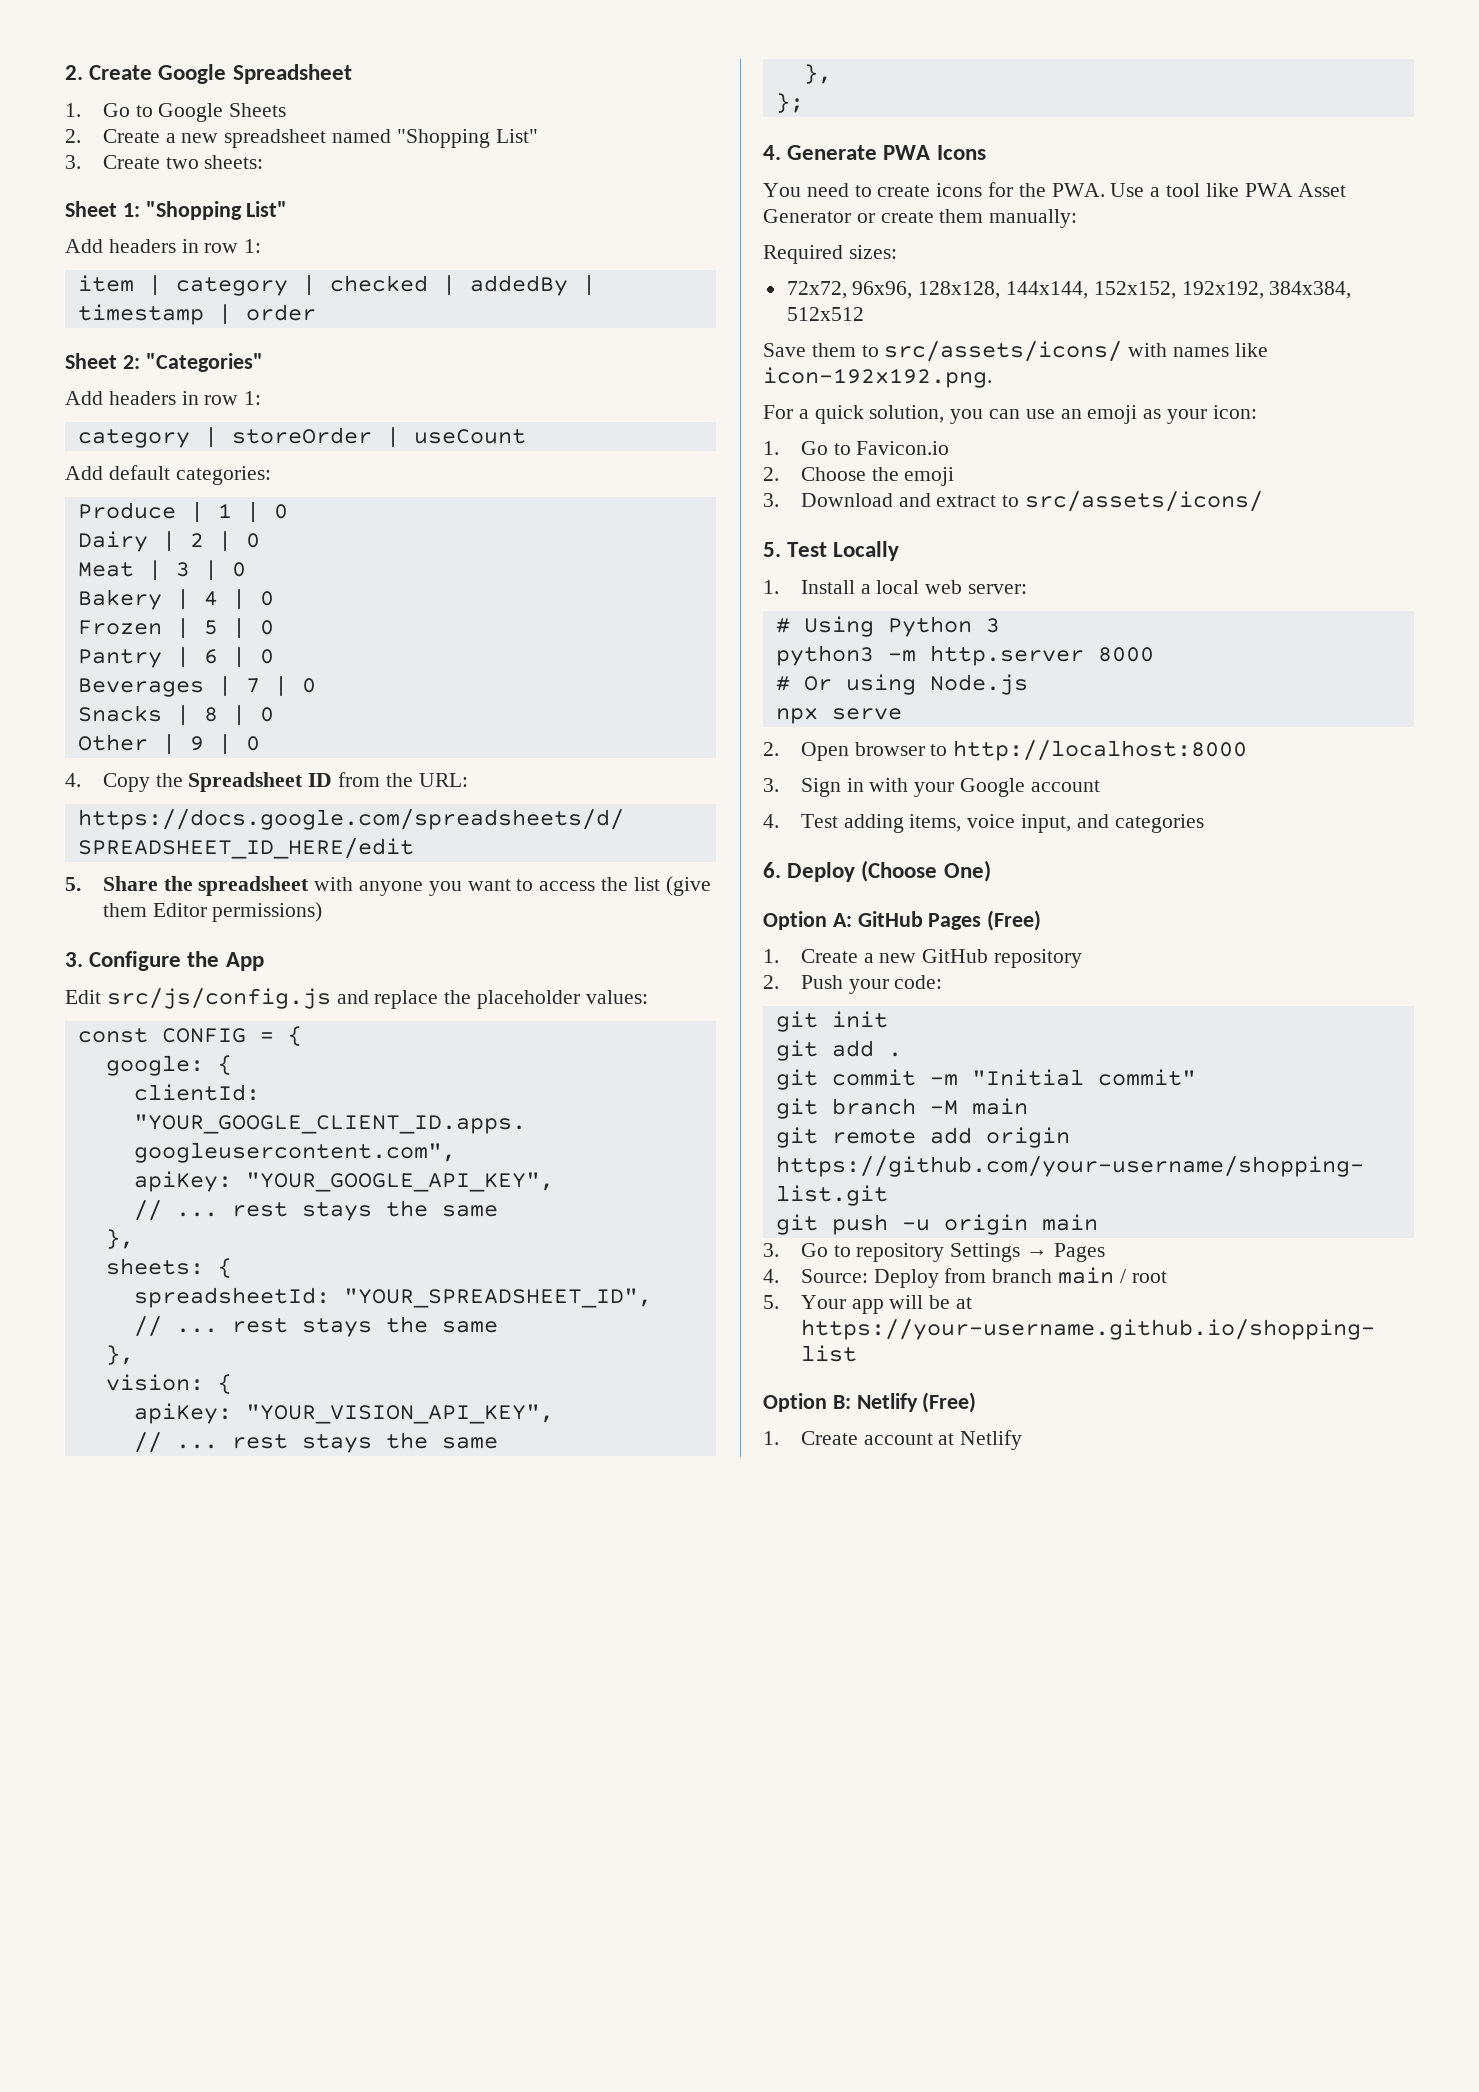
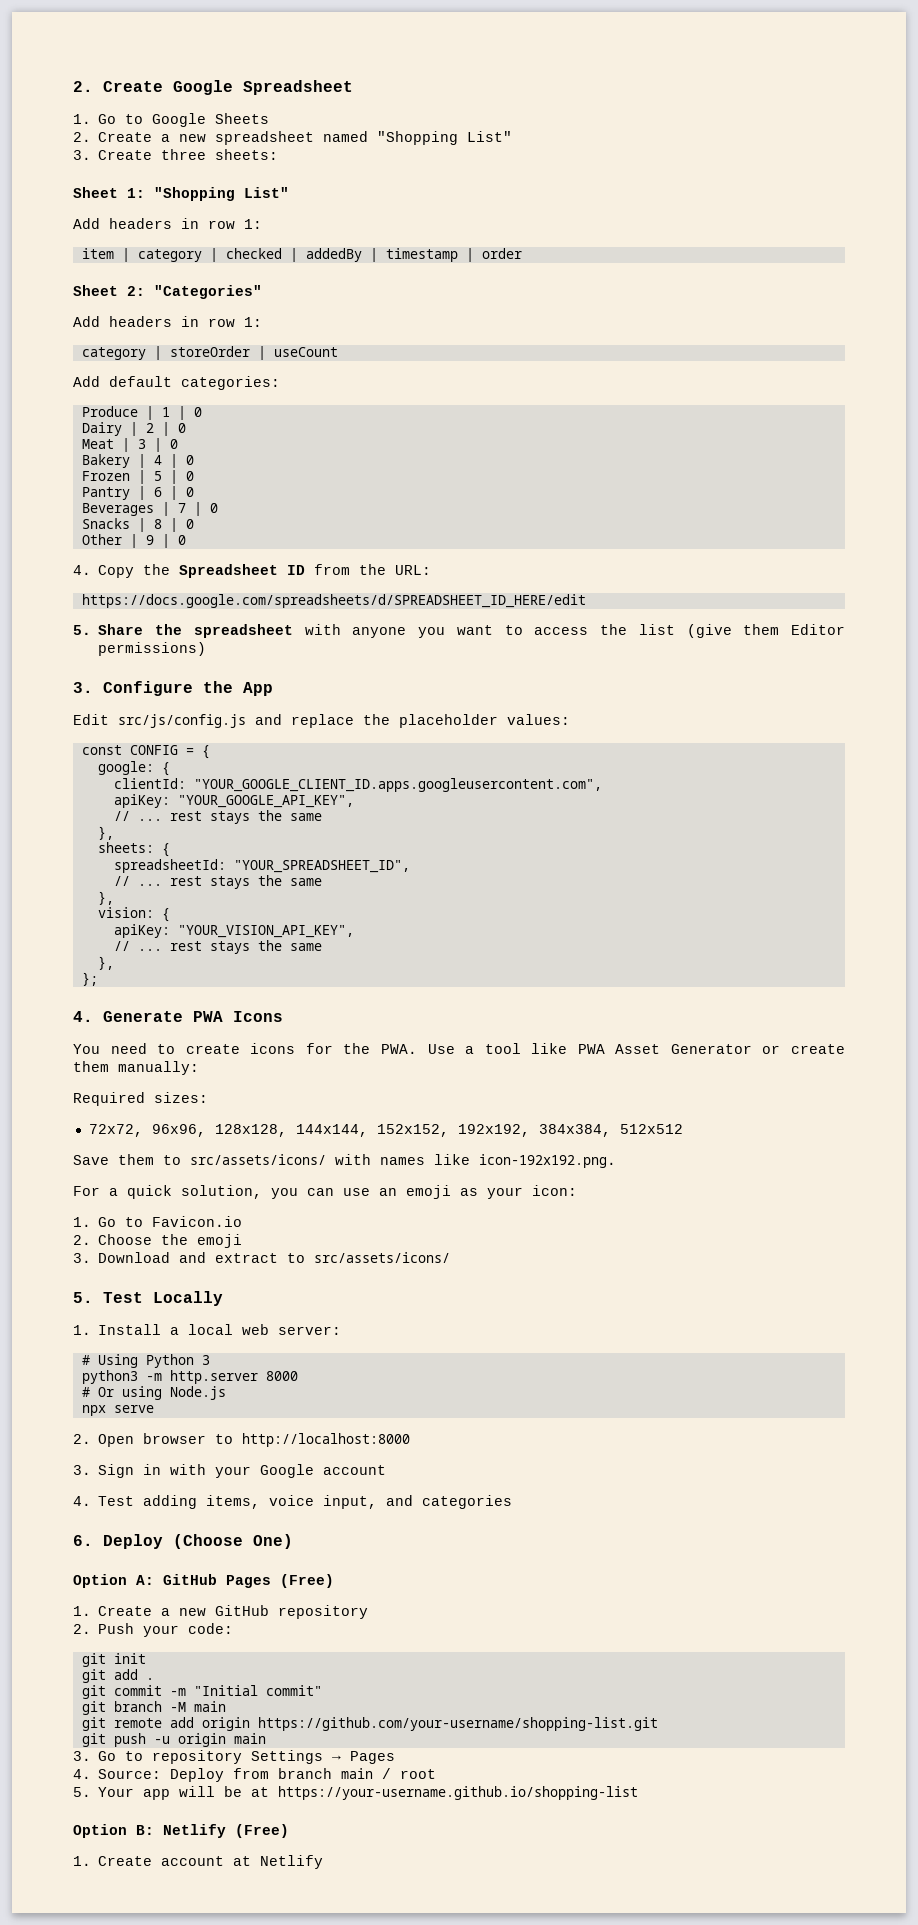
[165,157,199,169] two -> [161,149,207,160] three

